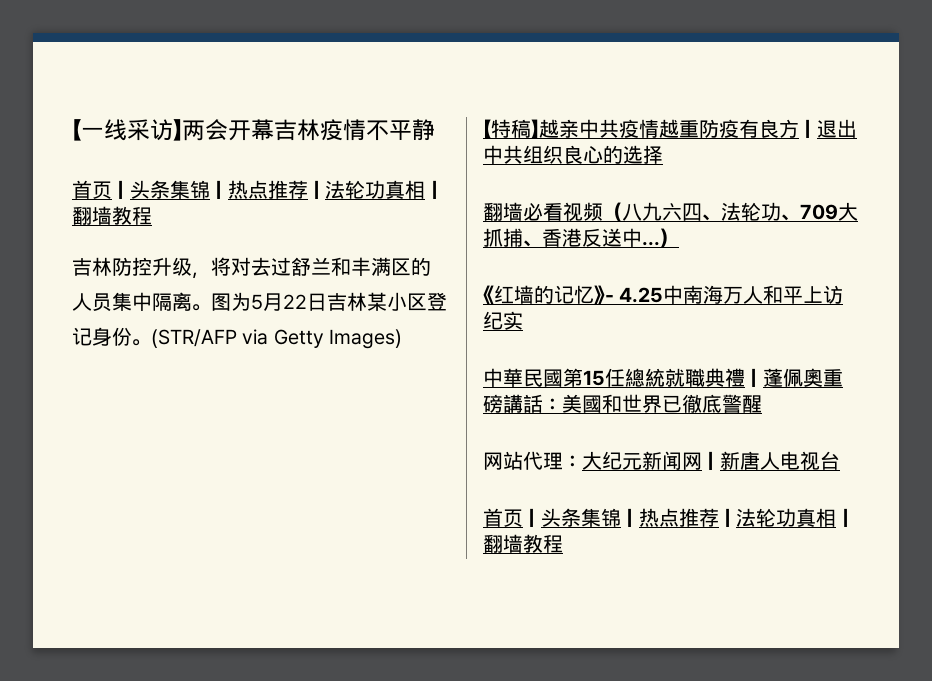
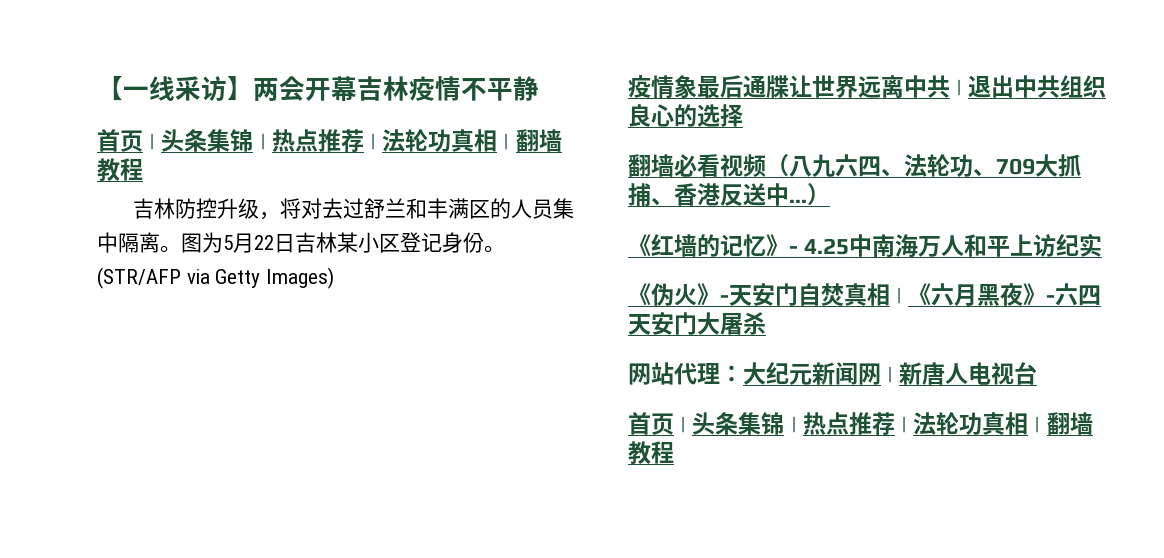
[483,119,799,139] 【特稿】越亲中共疫情越重防疫有良方 -> [628,75,950,99] 疫情象最后通牒让世界远离中共
[483,368,843,387] [483,394,762,413] 中華民國第15任總統就職典禮 | 蓬佩奧重磅講話：美國和世界已徹底警醒 -> [628,283,1102,306] [628,312,766,335] 《伪火》-天安门自焚真相 | 《六月黑夜》-六四天安门大屠杀

